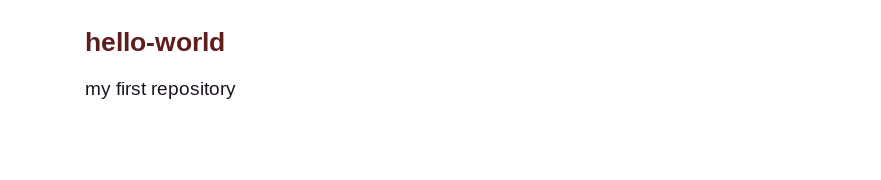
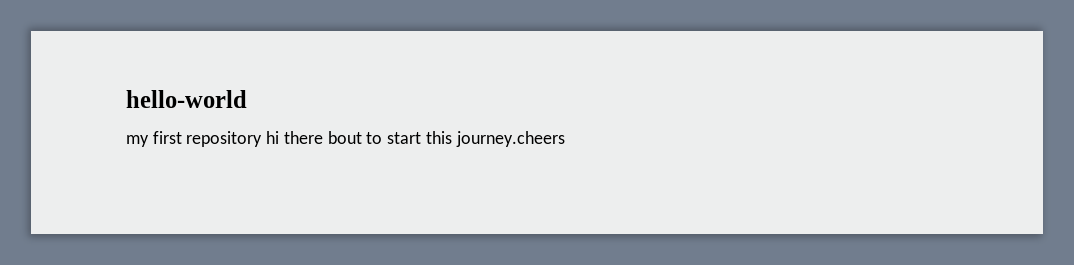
(237, 90) none -> [266,131,565,147] hi there bout to start this journey.cheers

